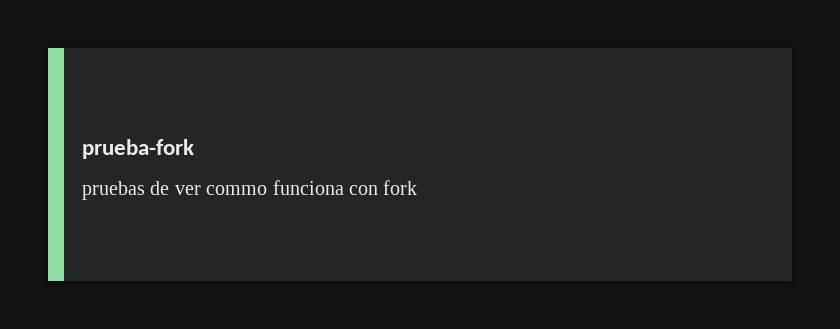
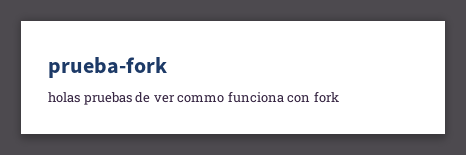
(194, 149) none -> [48,92,80,103] holas

